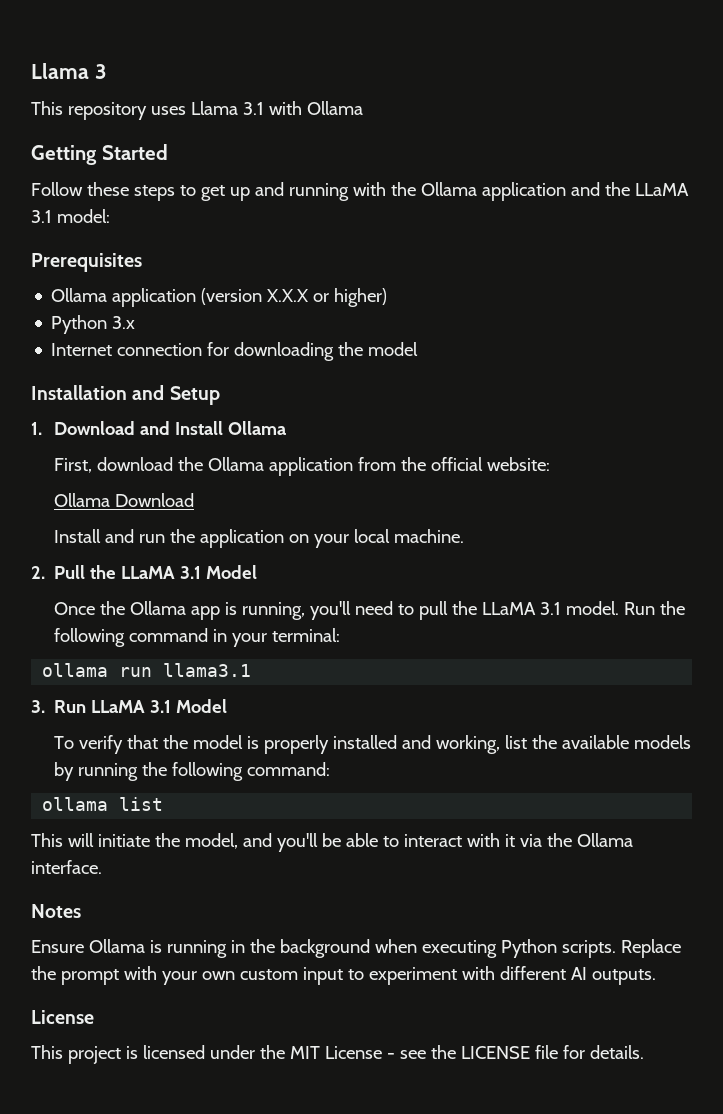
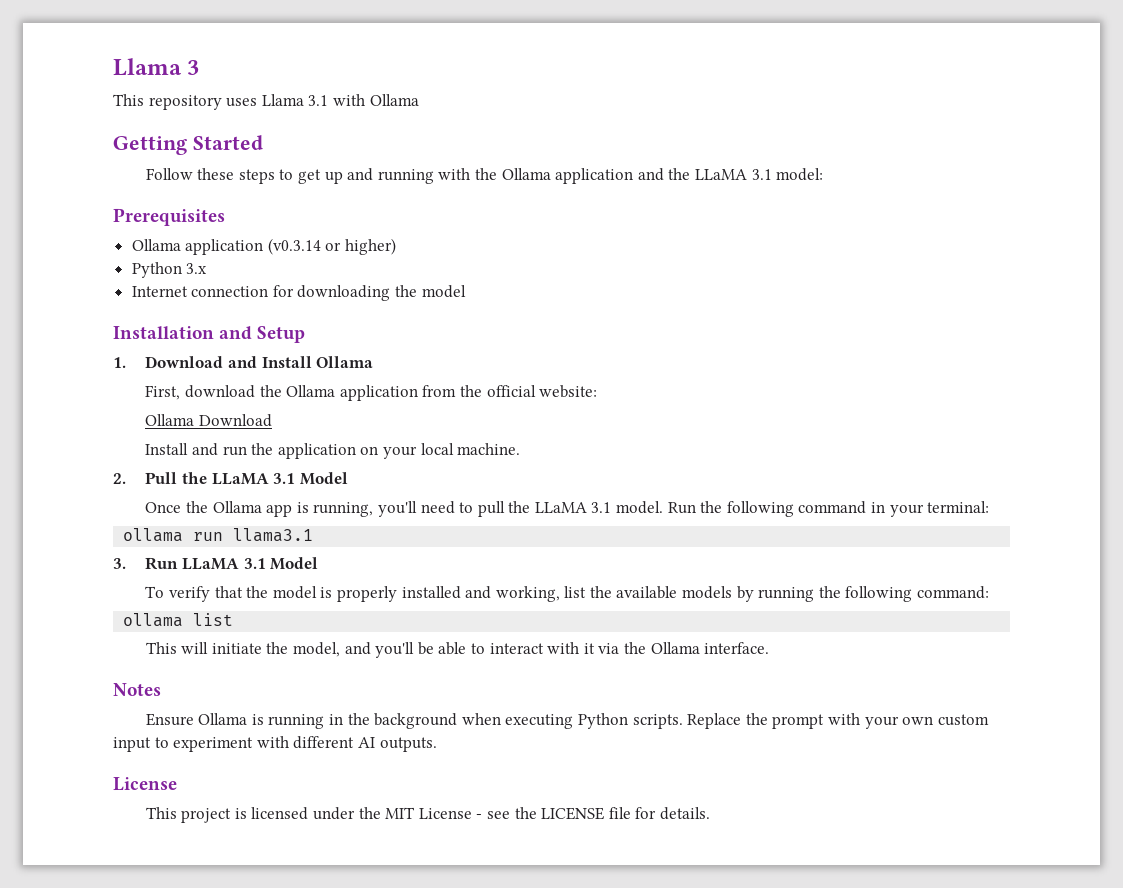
[201,288,309,305] (version X.X.X -> [267,238,321,255] (v0.3.14

